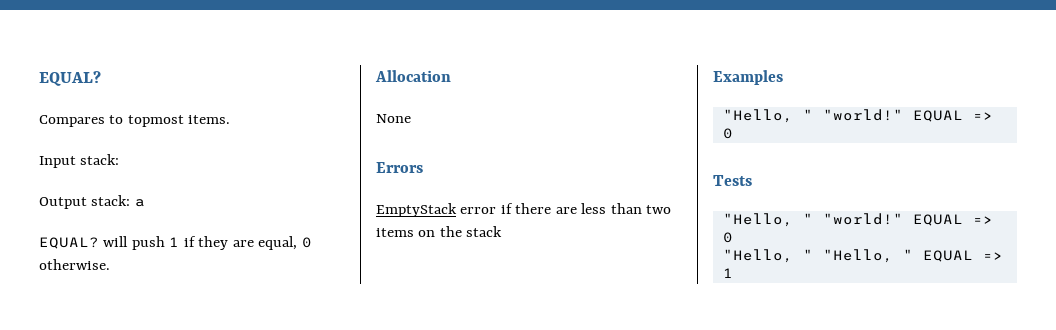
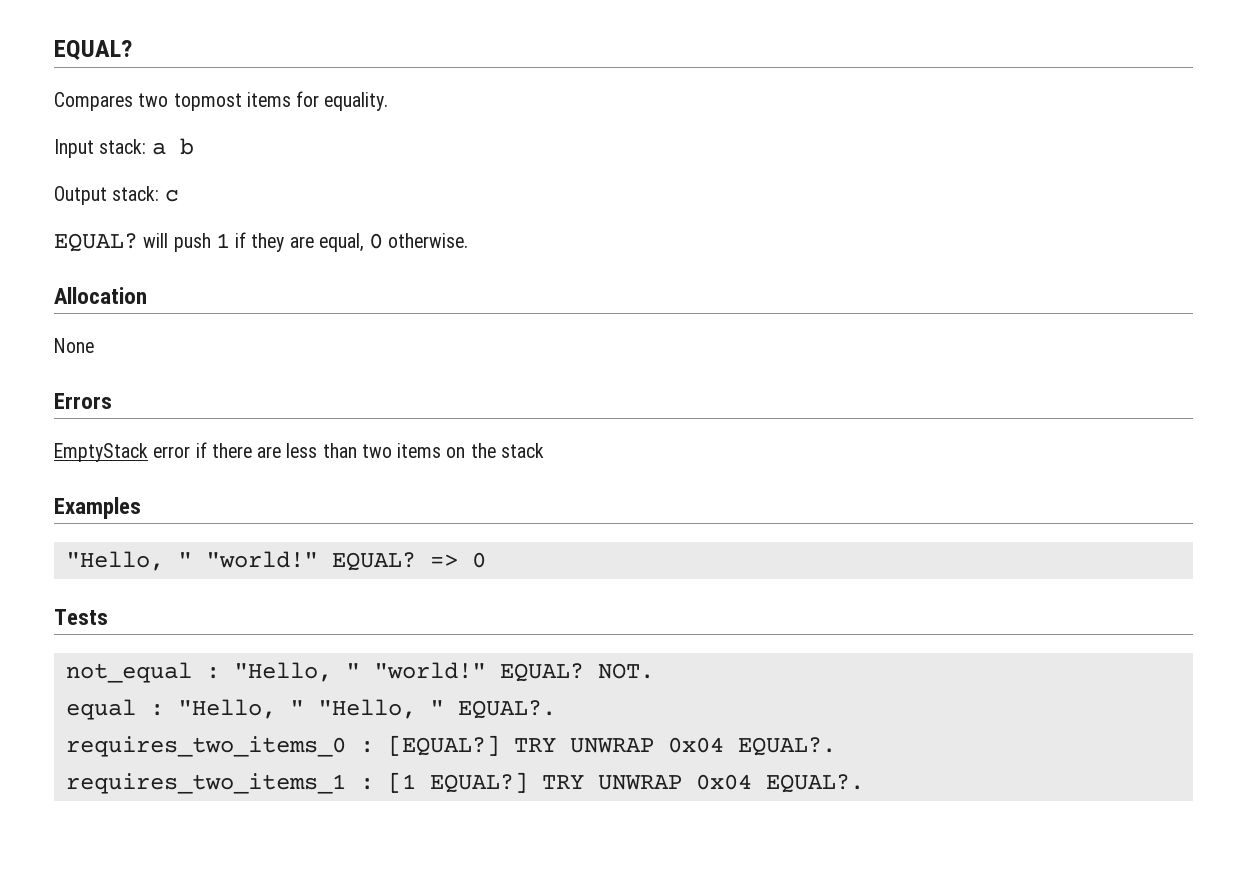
[109,115,231,127] to topmost items. -> [138,91,389,111] two topmost items for equality.
(120, 159) none -> [151,138,194,155] a b
[134,199,145,207] a -> [164,189,179,202] c
[912,110,963,122] EQUAL -> [331,552,416,571] EQUAL?
[722,213,993,227] [722,232,733,243] [722,249,1003,263] [722,268,733,278] "Hello, " "world!" EQUAL => 0 // "Hello, " "Hello, " EQUAL => 1 -> [65,662,654,683] [65,699,556,720] [65,735,836,757] [65,772,864,794] not_equal : "Hello, " "world!" EQUAL? NOT. // equal : "Hello, " "Hello, " EQUAL?. // requires_two_items_0 : [EQUAL?] TRY UNWRAP 0x04 EQUAL?. // requires_two_items_1 : [1 EQUAL?] TRY UNWRAP 0x04 EQUAL?.

